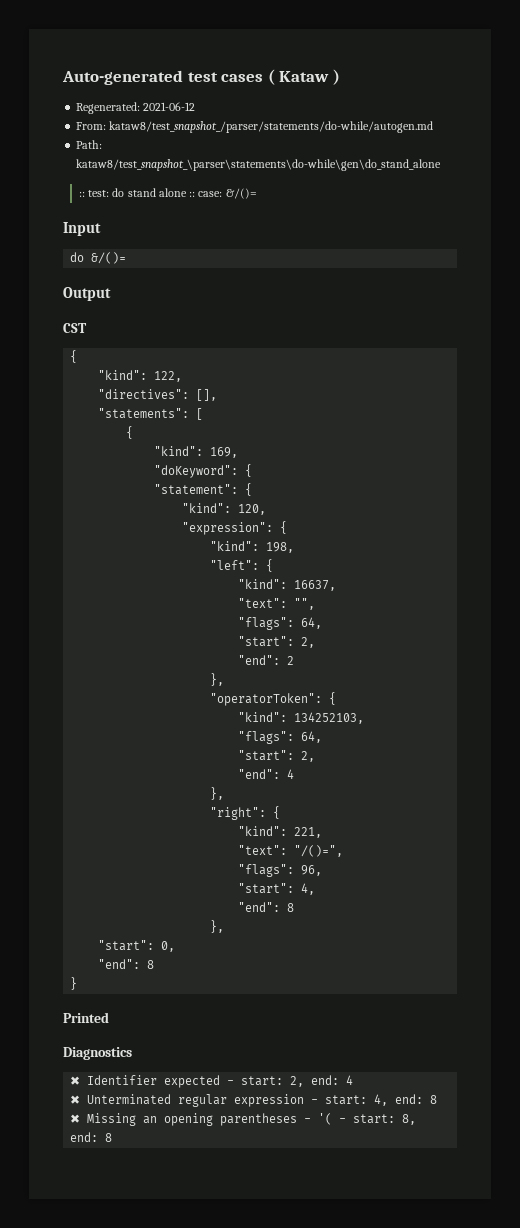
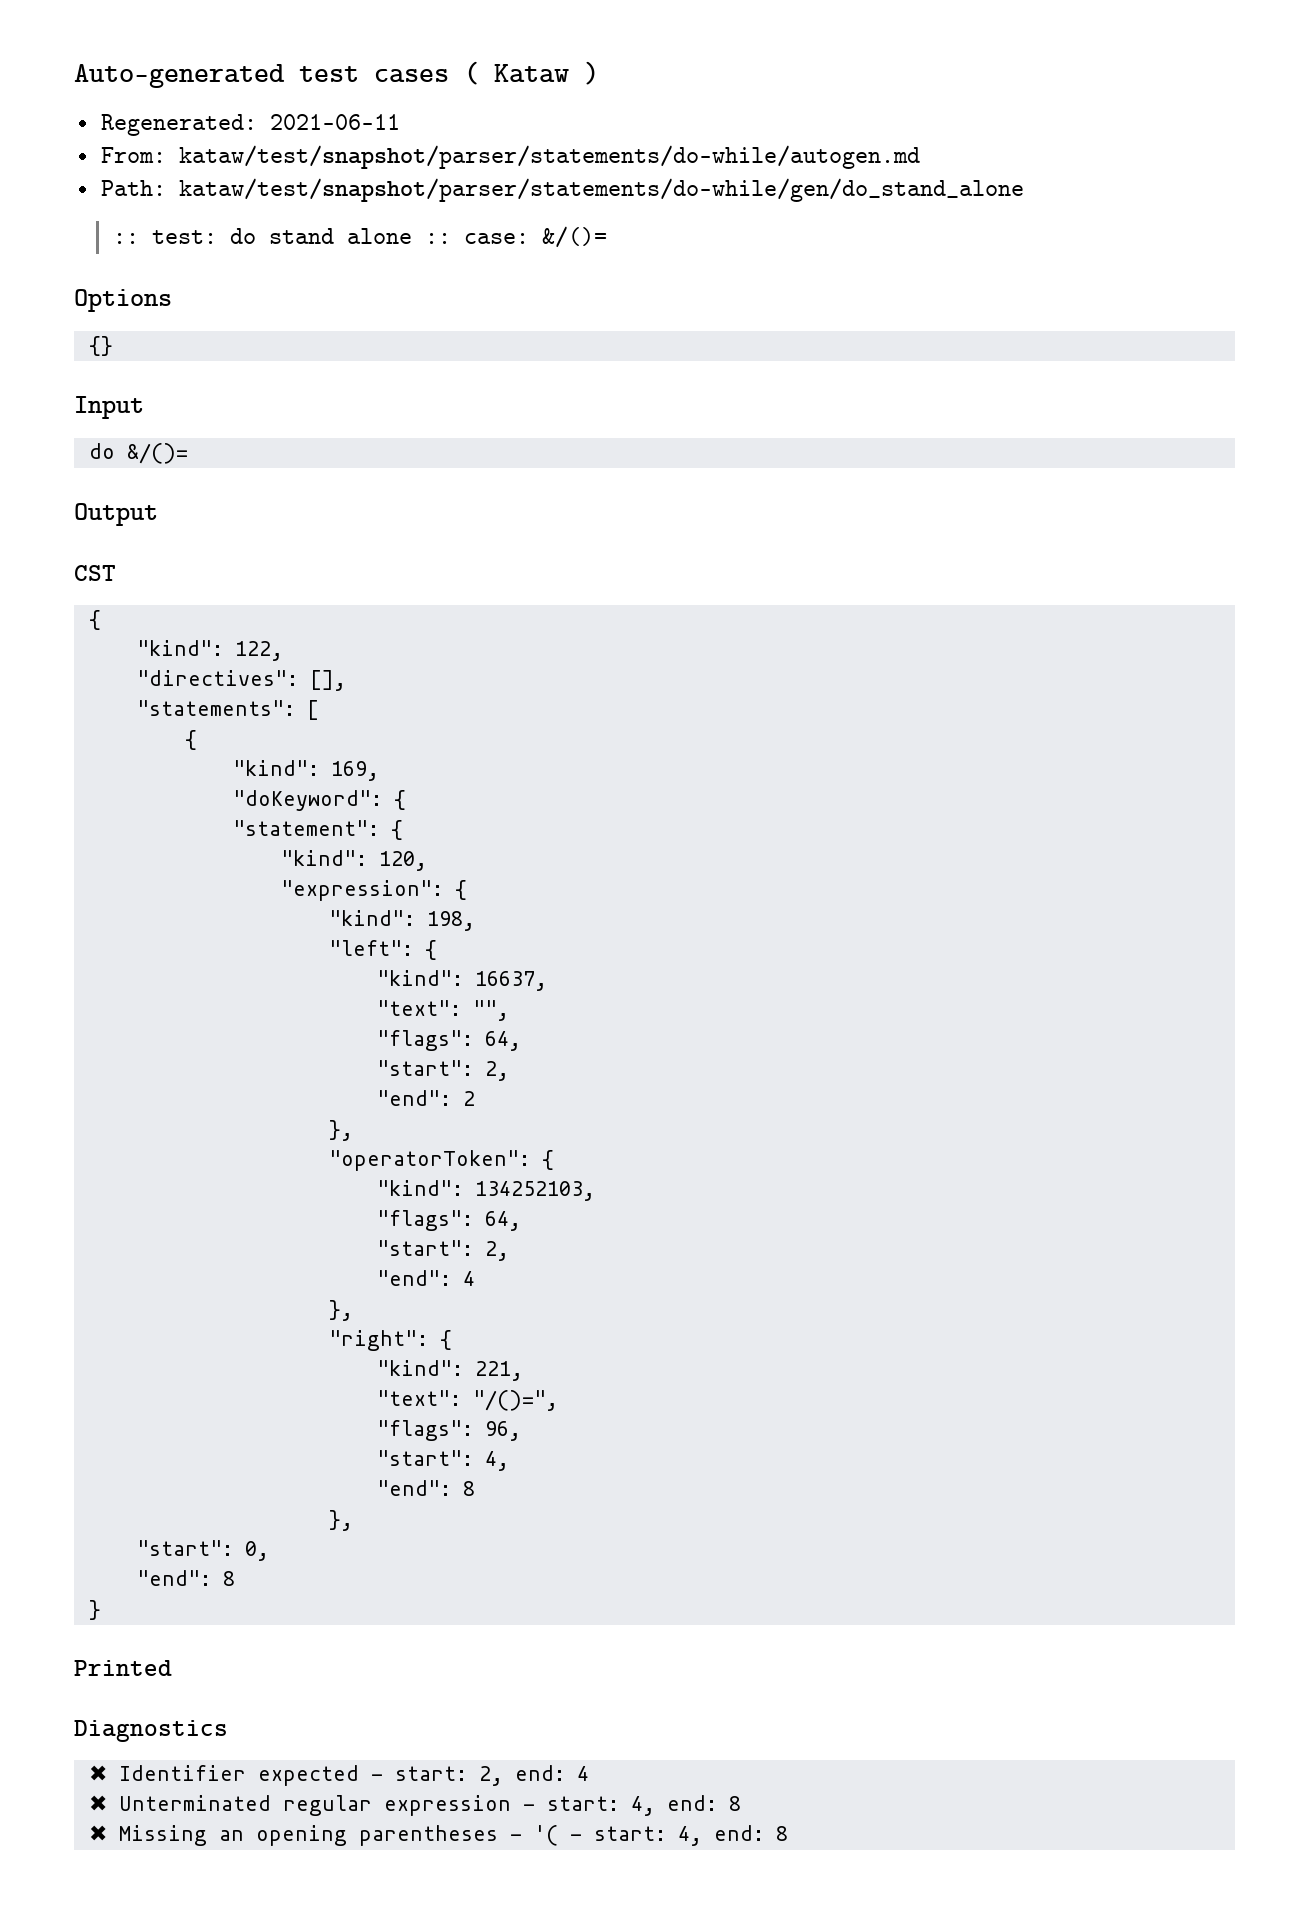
[143,102,196,111] 2021-06-12 -> [269,114,400,130] 2021-06-11
[109,121,434,133] kataw8/test_snapshot_/parser/statements/do-while/autogen.md -> [178,145,920,169] kataw/test/snapshot/parser/statements/do-while/autogen.md
[76,159,442,171] kataw8/test_snapshot_\parser\statements\do-while\gen\do_stand_alone -> [178,178,1024,202] kataw/test/snapshot/parser/statements/do-while/gen/do_stand_alone
(257, 193) none -> [74,289,172,312] [88,336,113,356] // Options // {}
[402,1114,417,1125] 8, -> [677,1826,702,1846] 4,

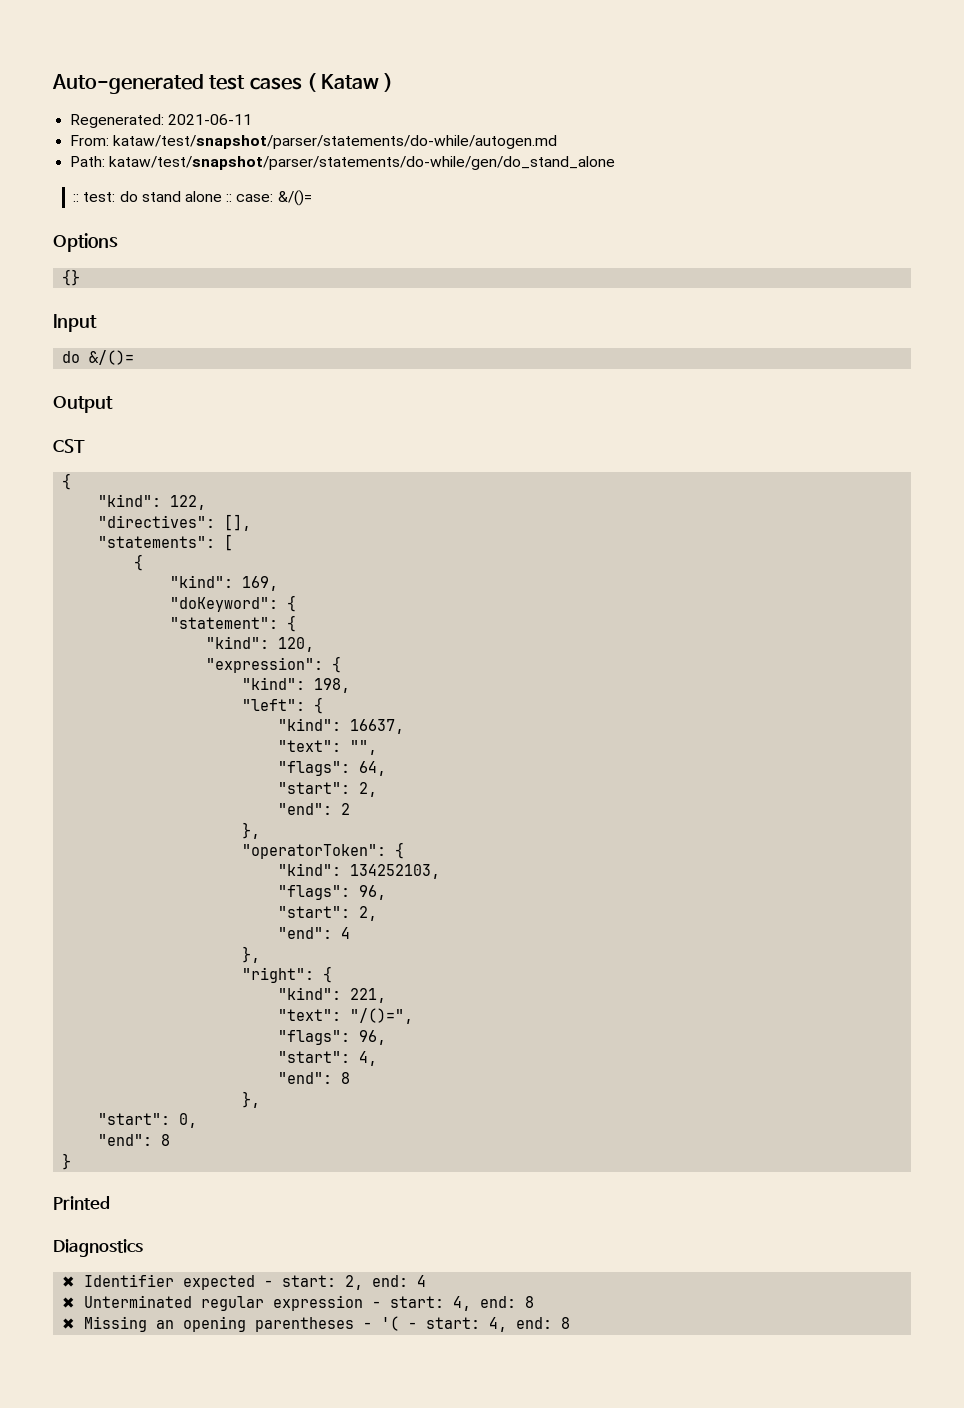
[484,1211,521,1231] 64, -> [359,885,387,900] 96,

